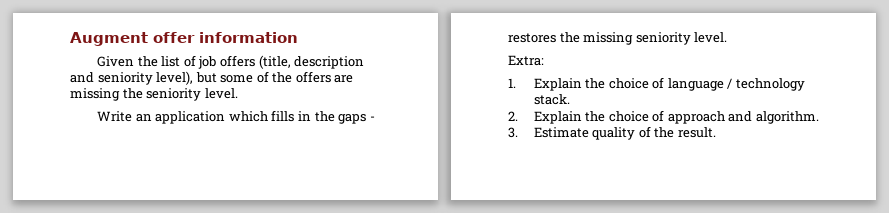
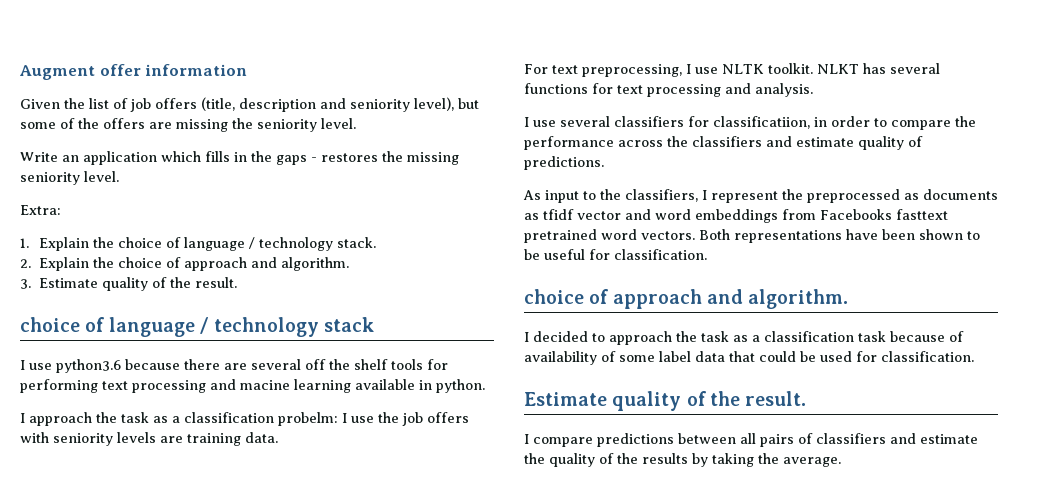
(716, 132) none -> [20,317,375,337] [20,359,448,373] [20,379,485,393] [20,412,469,426] [20,432,278,446] [524,63,940,77] [524,83,813,97] [524,116,976,130] [524,136,923,150] [524,156,604,170] [523,189,998,203] [524,209,948,223] [524,229,980,243] [524,249,707,260] [524,289,849,309] [524,331,964,345] [524,351,974,365] [524,391,807,411] [524,433,978,447] [524,453,841,467] // choice of language / technology stack // I use python3.6 because there are several off the shelf tools for performing text processing and macine learning available in python. // I approach the task as a classification probelm: I use the job offers with seniority levels are training data. // For text preprocessing, I use NLTK toolkit. NLKT has several functions for text processing and analysis. // I use several classifiers for classificatiion, in order to compare the performance across the classifiers and estimate quality of predictions. // As input to the classifiers, I represent the preprocessed as documents as tfidf vector and word embeddings from Facebooks fasttext pretrained word vectors. Both representations have been shown to be useful for classification. // choice of approach and algorithm. // I decided to approach the task as a classification task because of availability of some label data that could be used for classification. // Estimate quality of the result. // I compare predictions between all pairs of classifiers and estimate the quality of the results by taking the average.

